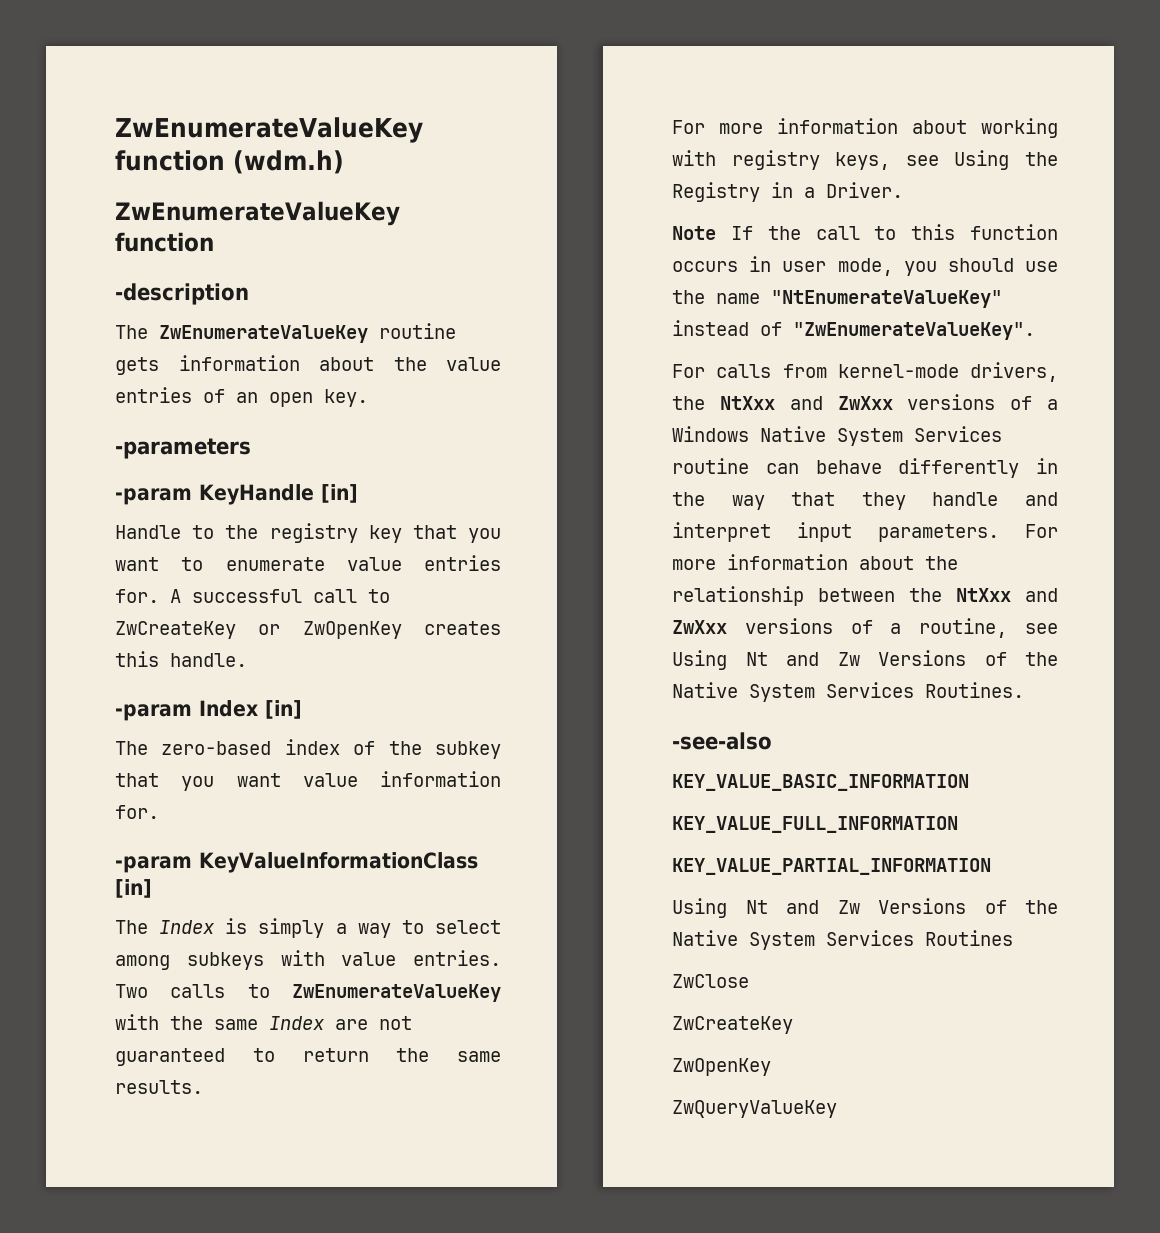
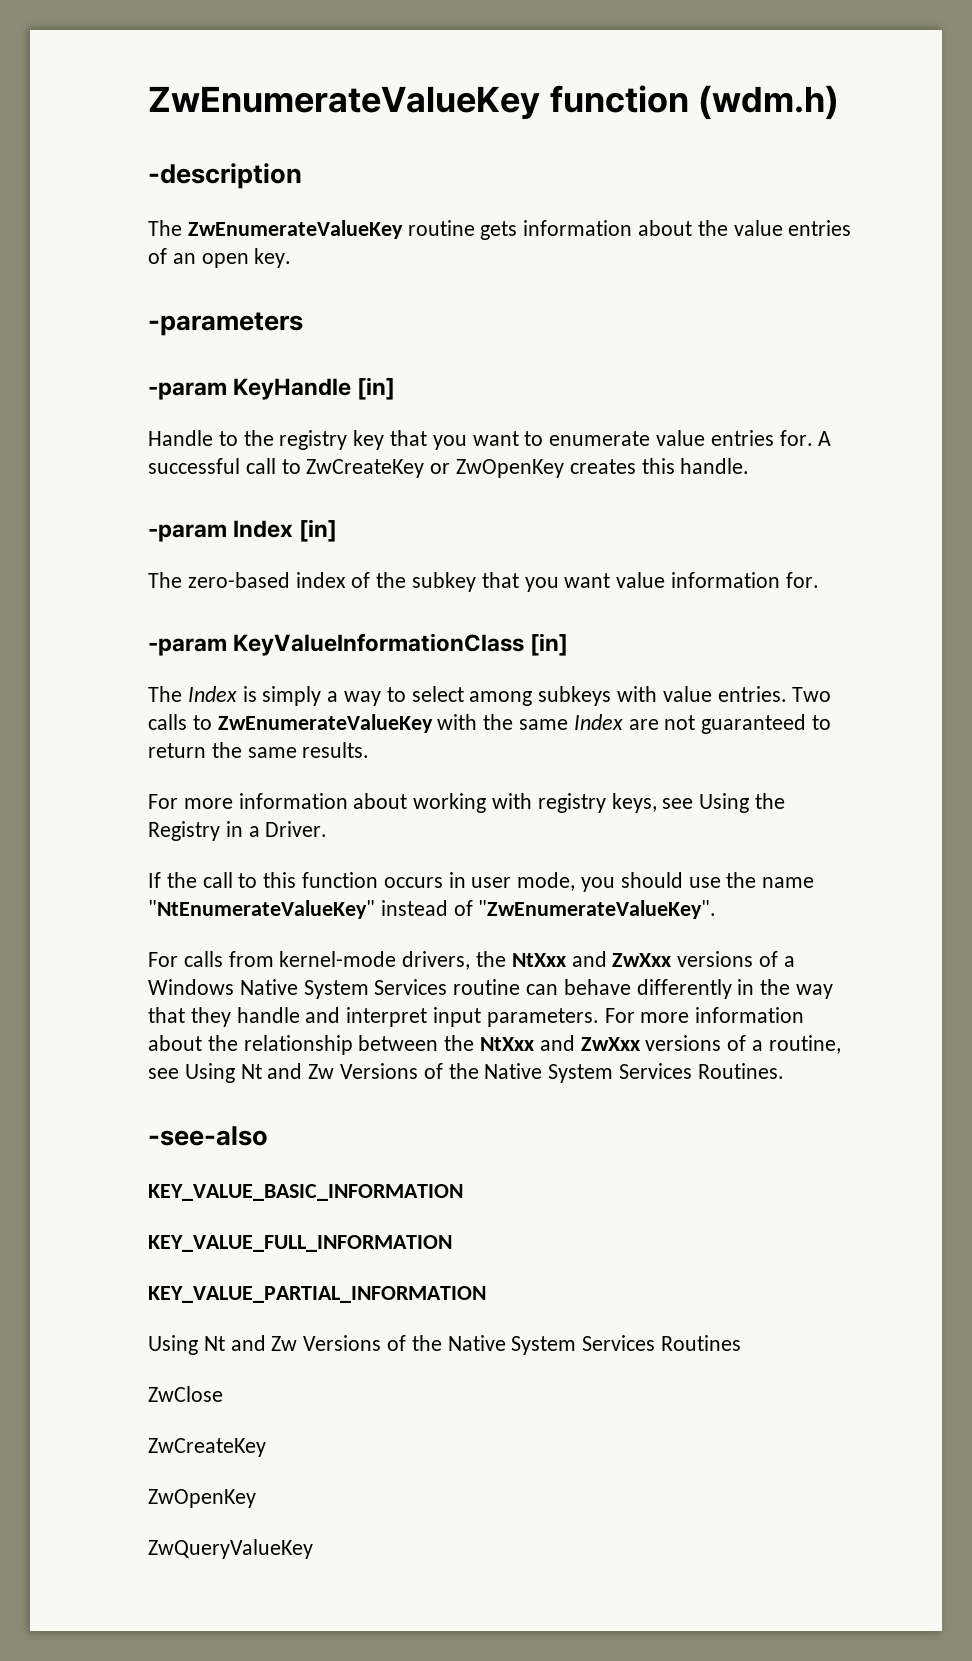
[115,201,400,226] [115,232,214,252] // ZwEnumerateValueKey function -> (840, 102) none
[672,226,716,240] Note -> (328, 829) none

